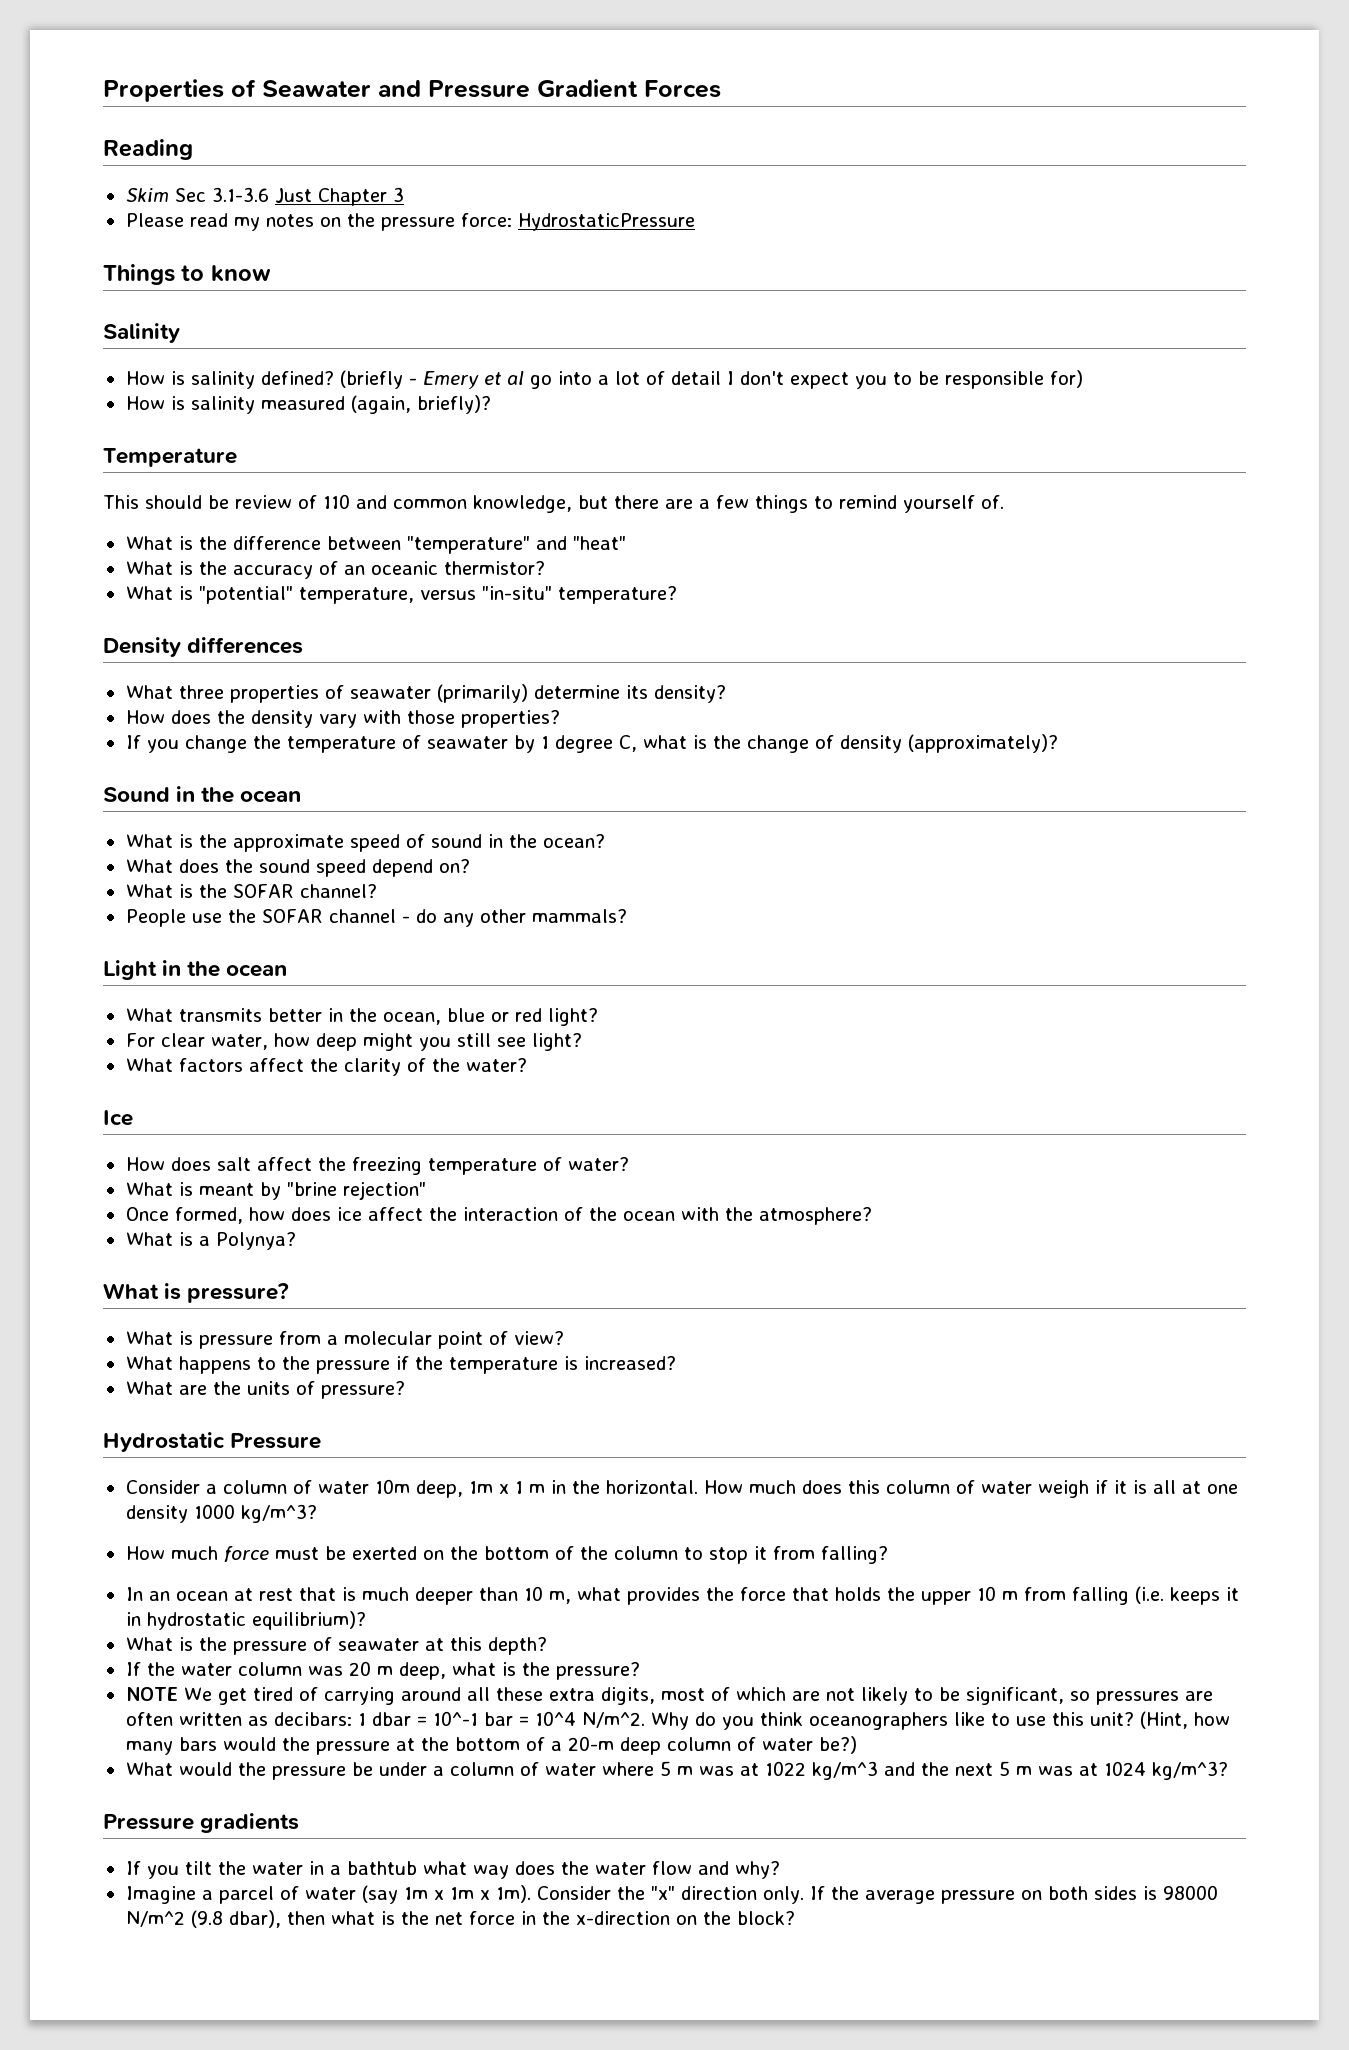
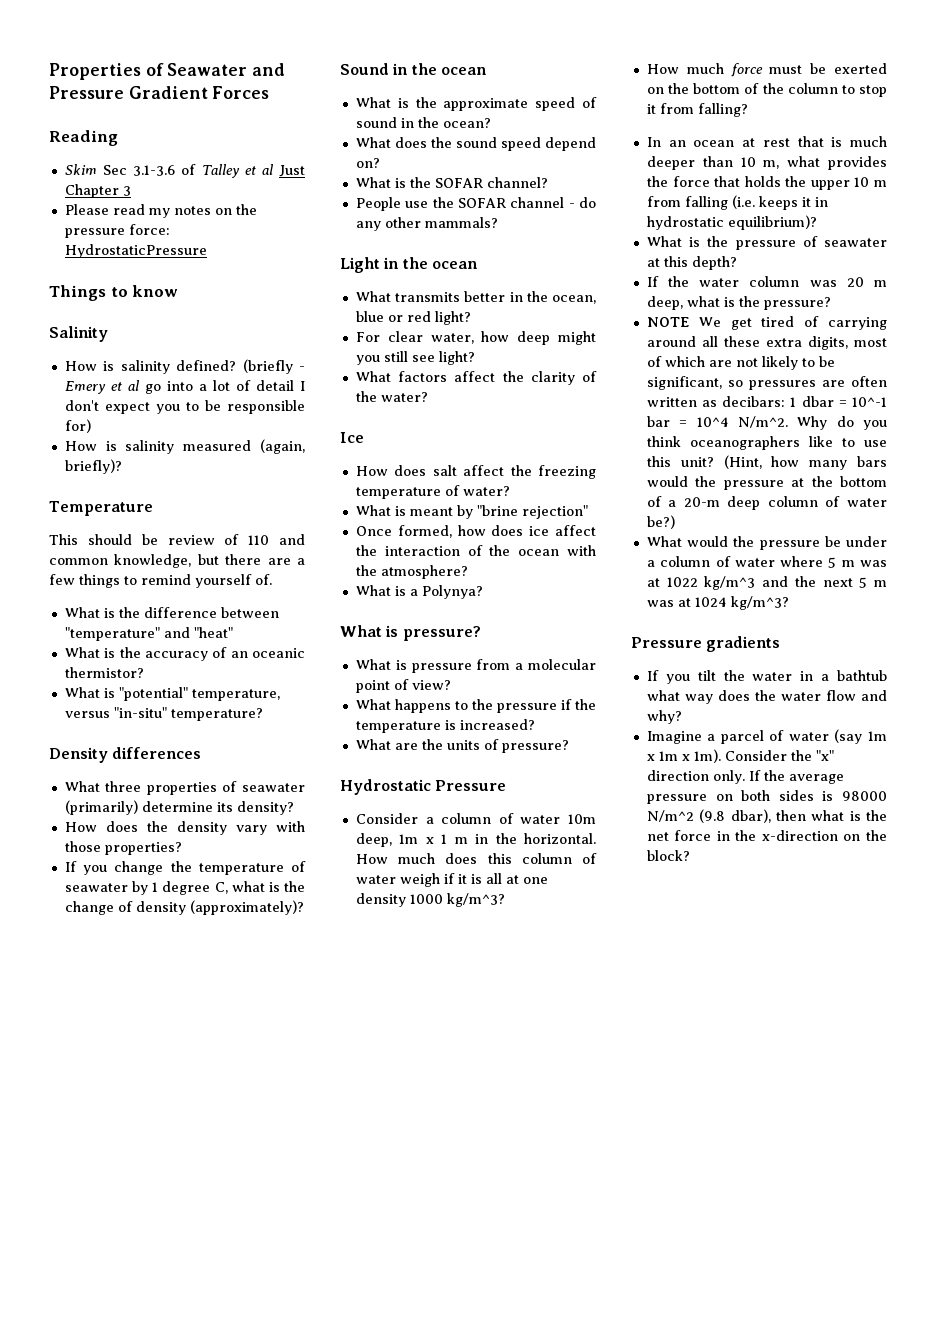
(269, 194) none -> [181,164,274,178] of Talley et al

